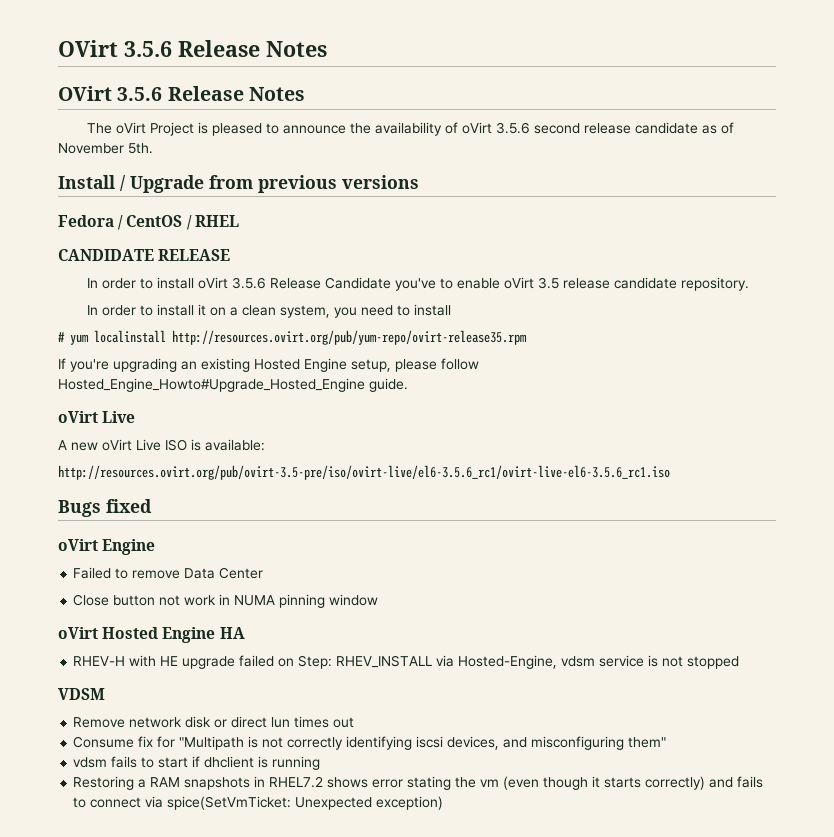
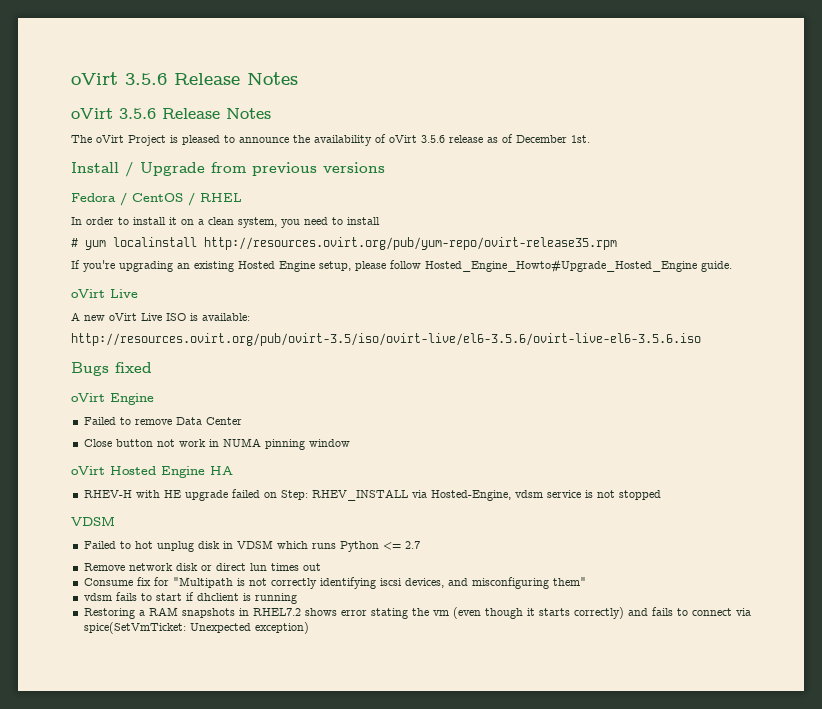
[58,40,327,57] [58,86,112,101] OVirt 3.5.6 Release Notes // OVirt -> [71,72,298,85] [71,108,113,119] oVirt 3.5.6 Release Notes // oVirt
[534,122,735,134] [58,143,153,154] second release candidate as of November 5th. -> [449,134,590,143] release as of December 1st.
[58,249,231,261] [87,277,750,291] // CANDIDATE RELEASE // In order to install oVirt 3.5.6 Release Candidate you've to enable oVirt 3.5 release candidate repository. -> (242, 197) none
[58,465,670,480] http://resources.ovirt.org/pub/ovirt-3.5-pre/iso/ovirt-live/el6-3.5.6_rc1/ovirt-live-el6-3.5.6_rc1.iso -> [71,333,701,346] http://resources.ovirt.org/pub/ovirt-3.5/iso/ovirt-live/el6-3.5.6/ovirt-live-el6-3.5.6.iso
(105, 694) none -> [83,540,420,552] // Failed to hot unplug disk in VDSM which runs Python <= 2.7

